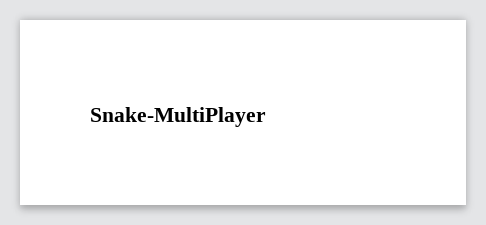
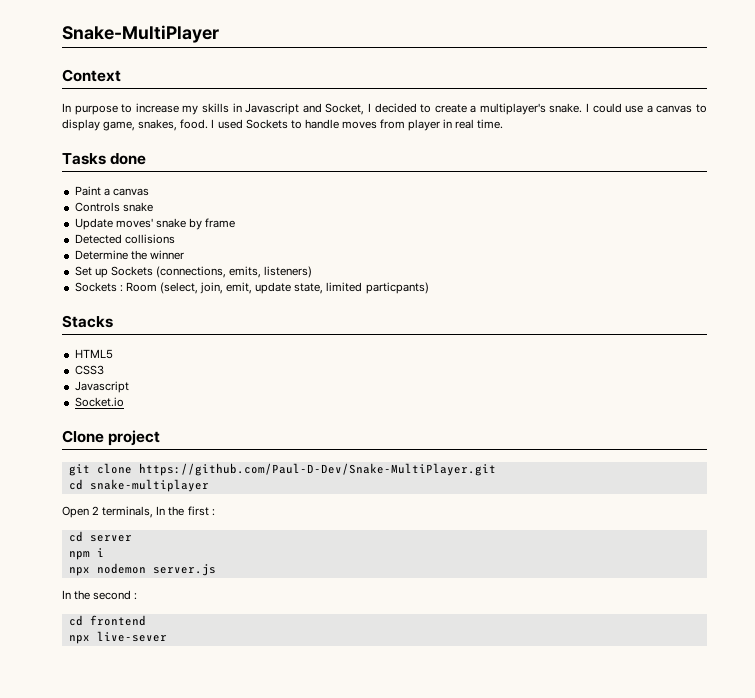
(266, 117) none -> [62,69,121,82] [62,103,707,115] [62,119,504,131] [62,153,147,165] [74,186,149,196] [74,202,153,212] [74,218,236,230] [74,234,175,244] [74,250,184,260] [74,266,313,278] [74,282,429,294] [62,315,113,328] [74,349,113,359] [74,365,104,375] [74,381,129,393] [74,397,124,407] [62,430,161,446] [68,463,496,476] [68,479,209,492] [62,506,215,518] [68,531,132,542] [68,548,104,560] [68,563,216,576] [62,590,138,600] [68,615,146,626] [68,631,167,644] // Context // In purpose to increase my skills in Javascript and Socket, I decided to create a multiplayer's snake. I could use a canvas to display game, snakes, food. I used Sockets to handle moves from player in real time. // Tasks done // Paint a canvas // Controls snake // Update moves' snake by frame // Detected collisions // Determine the winner // Set up Sockets (connections, emits, listeners) // Sockets : Room (select, join, emit, update state, limited particpants) // Stacks // HTML5 // CSS3 // Javascript // Socket.io // Clone project // git clone https://github.com/Paul-D-Dev/Snake-MultiPlayer.git // cd snake-multiplayer // Open 2 terminals, In the first : // cd server // npm i // npx nodemon server.js // In the second : // cd frontend // npx live-sever

